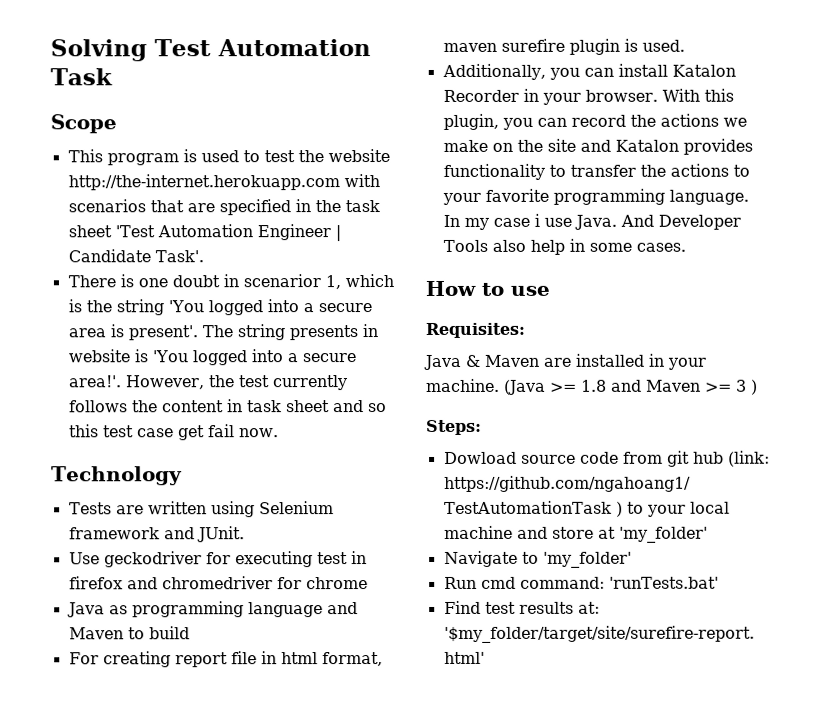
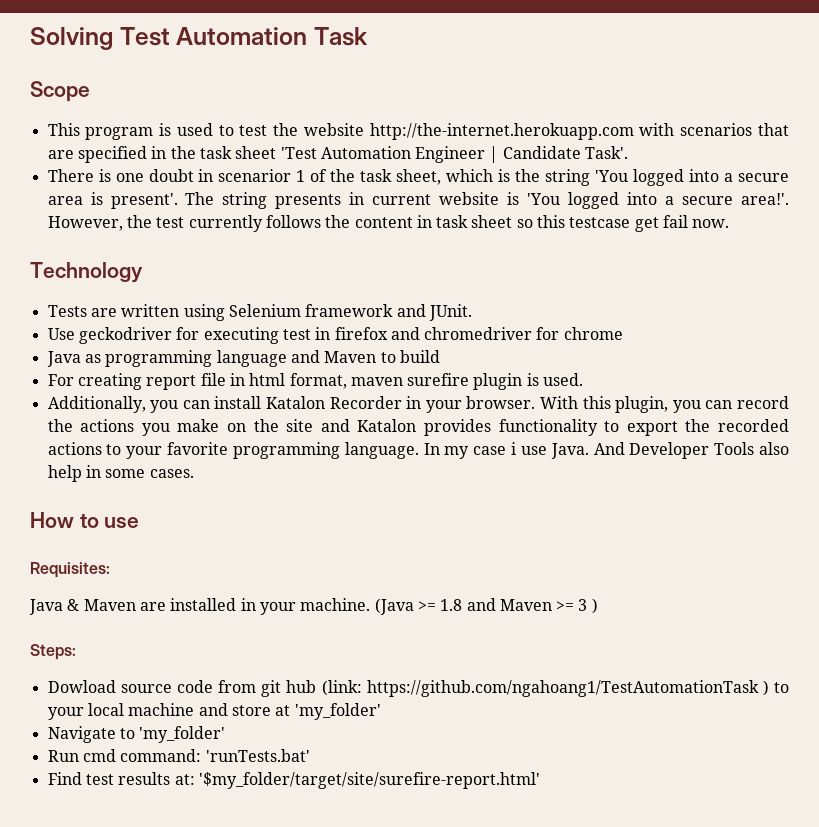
[324,275,341,290] 1, -> [296,169,442,185] 1 of the task sheet,
(378, 331) none -> [372,194,432,205] current
[332,400,364,413] and -> (513, 221) none
[102,425,174,438] test case -> [569,217,631,228] testcase
[722,117,747,127] we -> [141,423,170,436] you
[569,164,666,177] transfer the -> [626,419,790,436] export the recorded

